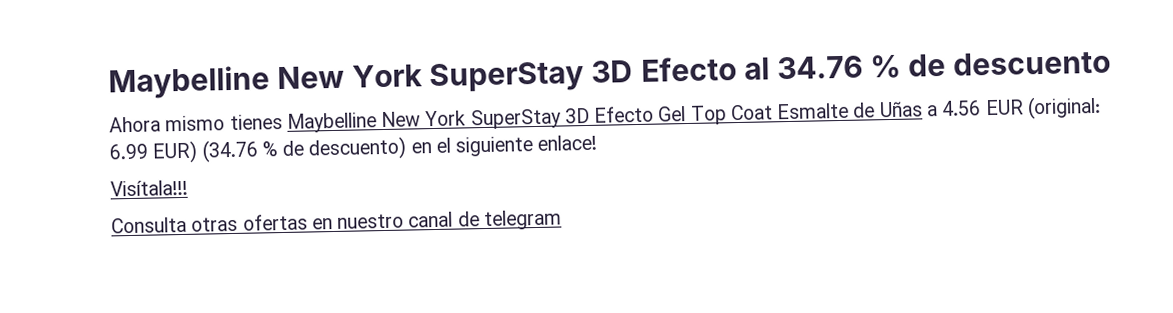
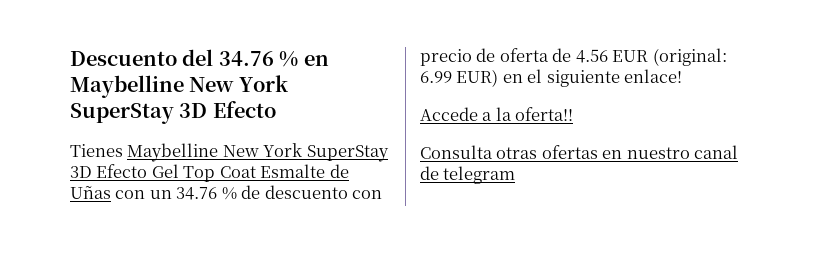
[108,50,1112,100] [109,113,283,133] Maybelline New York SuperStay 3D Efecto al 34.76 % de descuento // Ahora mismo tienes -> [70,49,329,67] [70,75,288,98] [70,101,276,124] [70,144,123,157] Descuento del 34.76 % en Maybelline New York SuperStay 3D Efecto // Tienes
[926,105,938,117] a -> [115,185,383,200] [420,48,572,66] con un 34.76 % de descuento con precio de oferta de
[201,136,408,163] (34.76 % de descuento) -> (499, 78) none
[110,179,188,197] Visítala!!! -> [420,107,574,121] Accede a la oferta!!

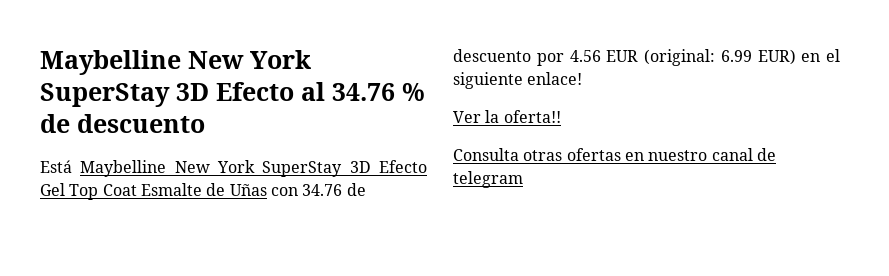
[70,49,329,67] [70,75,288,98] [70,101,276,124] [70,144,123,157] Descuento del 34.76 % en Maybelline New York SuperStay 3D Efecto // Tienes -> [40,50,311,75] [40,82,425,107] [40,114,205,133] [40,160,72,173] Maybelline New York SuperStay 3D Efecto al 34.76 % de descuento // Está
[149,185,383,200] [420,48,572,66] un 34.76 % de descuento con precio de oferta de -> [302,183,366,196] [453,49,564,66] 34.76 de descuento por
[420,107,493,121] Accede a -> [453,111,481,123] Ver

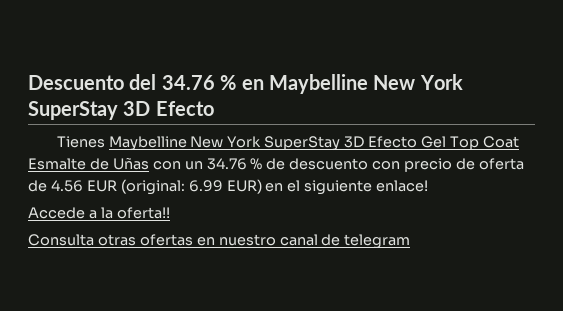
[40,50,311,75] [40,82,425,107] [40,114,205,133] [40,160,72,173] Maybelline New York SuperStay 3D Efecto al 34.76 % de descuento // Está -> [28,74,463,94] [28,101,214,120] [56,136,105,148] Descuento del 34.76 % en Maybelline New York SuperStay 3D Efecto // Tienes
[302,183,366,196] [453,49,564,66] 34.76 de descuento por -> [184,158,524,172] [28,180,47,192] un 34.76 % de descuento con precio de oferta de
[453,111,481,123] Ver -> [28,207,97,219] Accede a

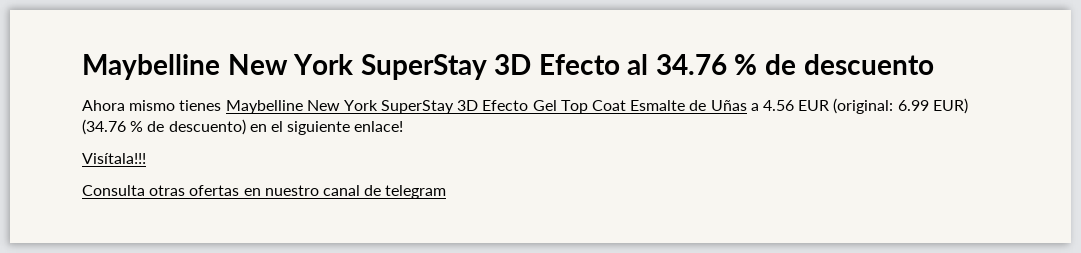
[28,74,463,94] [28,101,214,120] [56,136,105,148] Descuento del 34.76 % en Maybelline New York SuperStay 3D Efecto // Tienes -> [82,54,934,80] [82,100,222,111] Maybelline New York SuperStay 3D Efecto al 34.76 % de descuento // Ahora mismo tienes
[152,158,524,172] [28,180,47,192] con un 34.76 % de descuento con precio de oferta de -> [750,103,759,111] a
(262, 186) none -> [82,119,246,135] (34.76 % de descuento)
[28,207,170,219] Accede a la oferta!! -> [82,153,146,164] Visítala!!!

